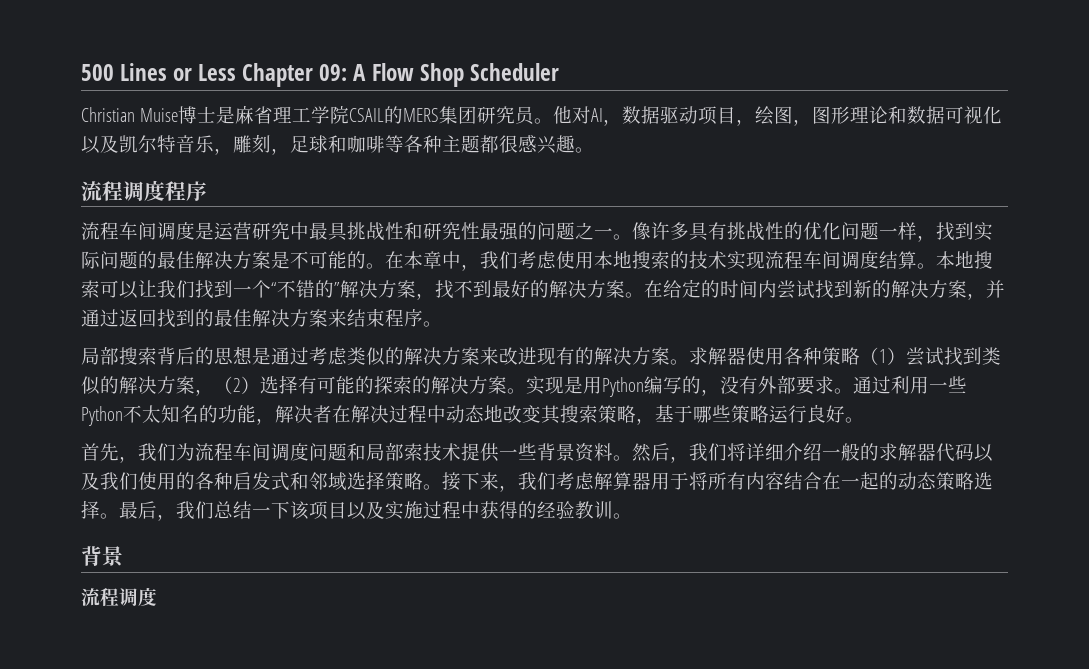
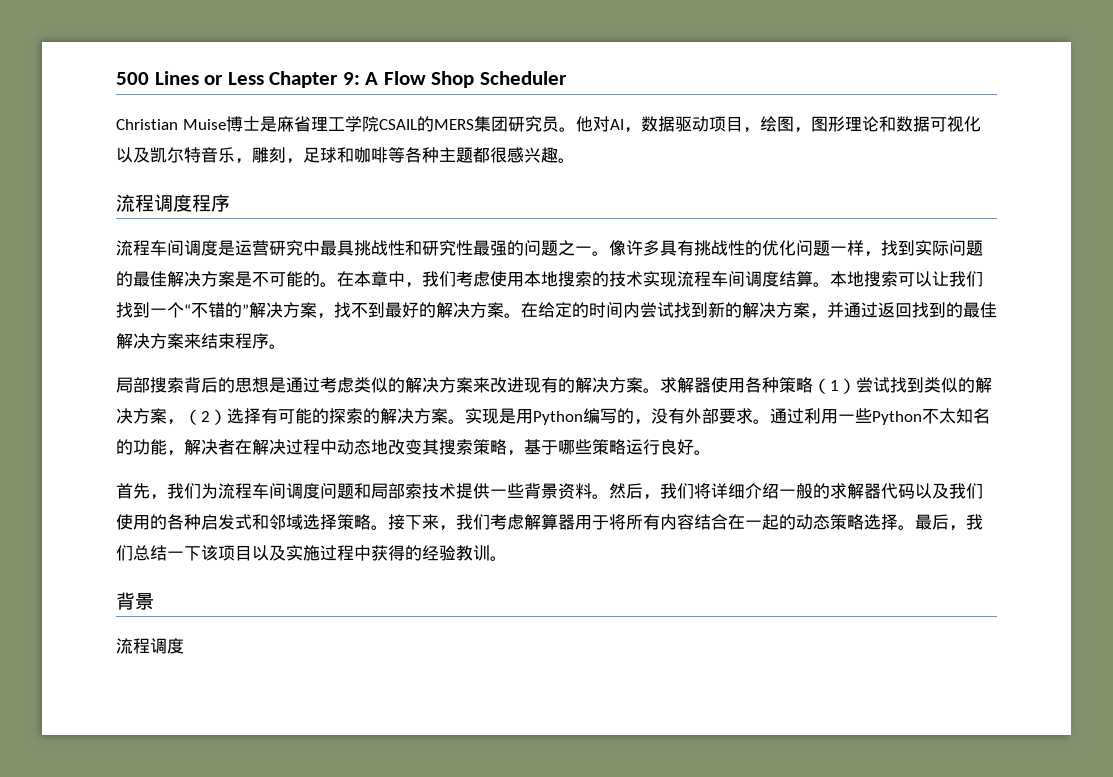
[319,64,348,81] 09: -> [342,72,360,85] 9:

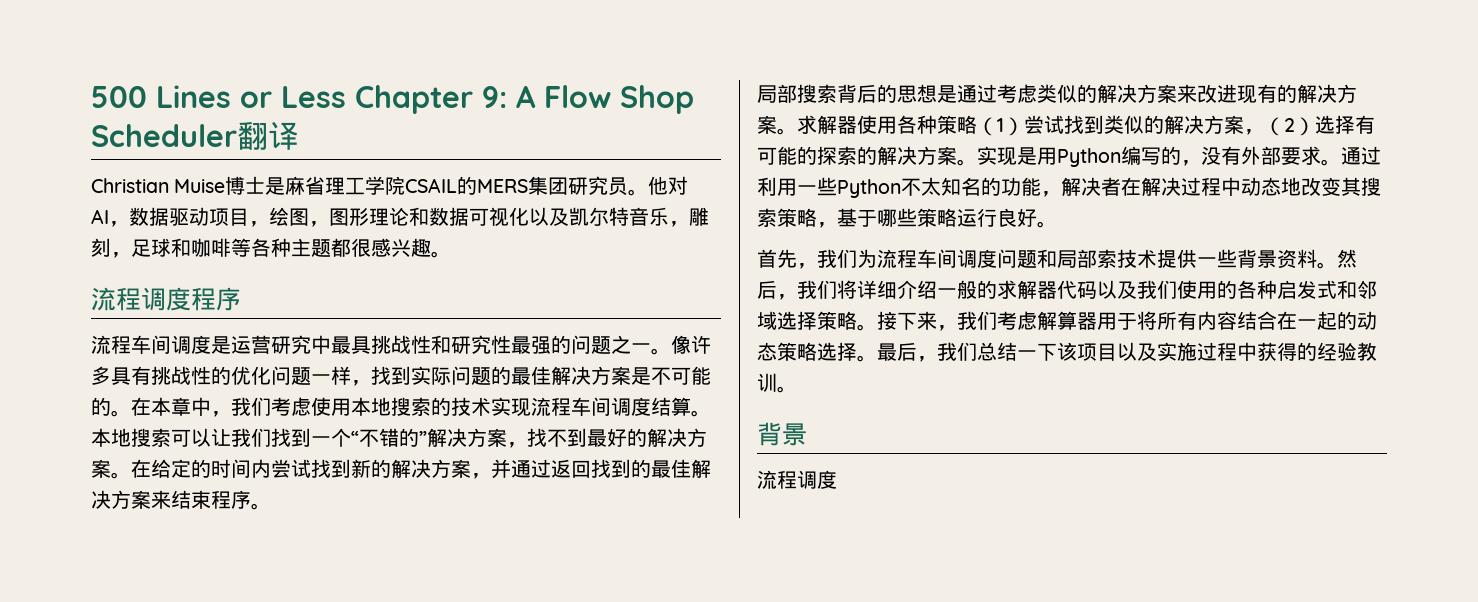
(567, 78) none -> [237,121,299,150] 翻译

